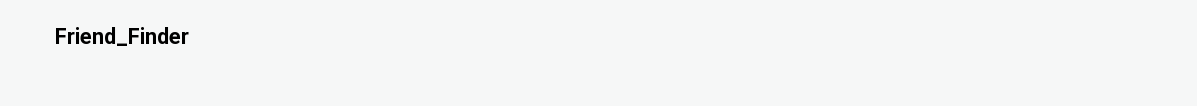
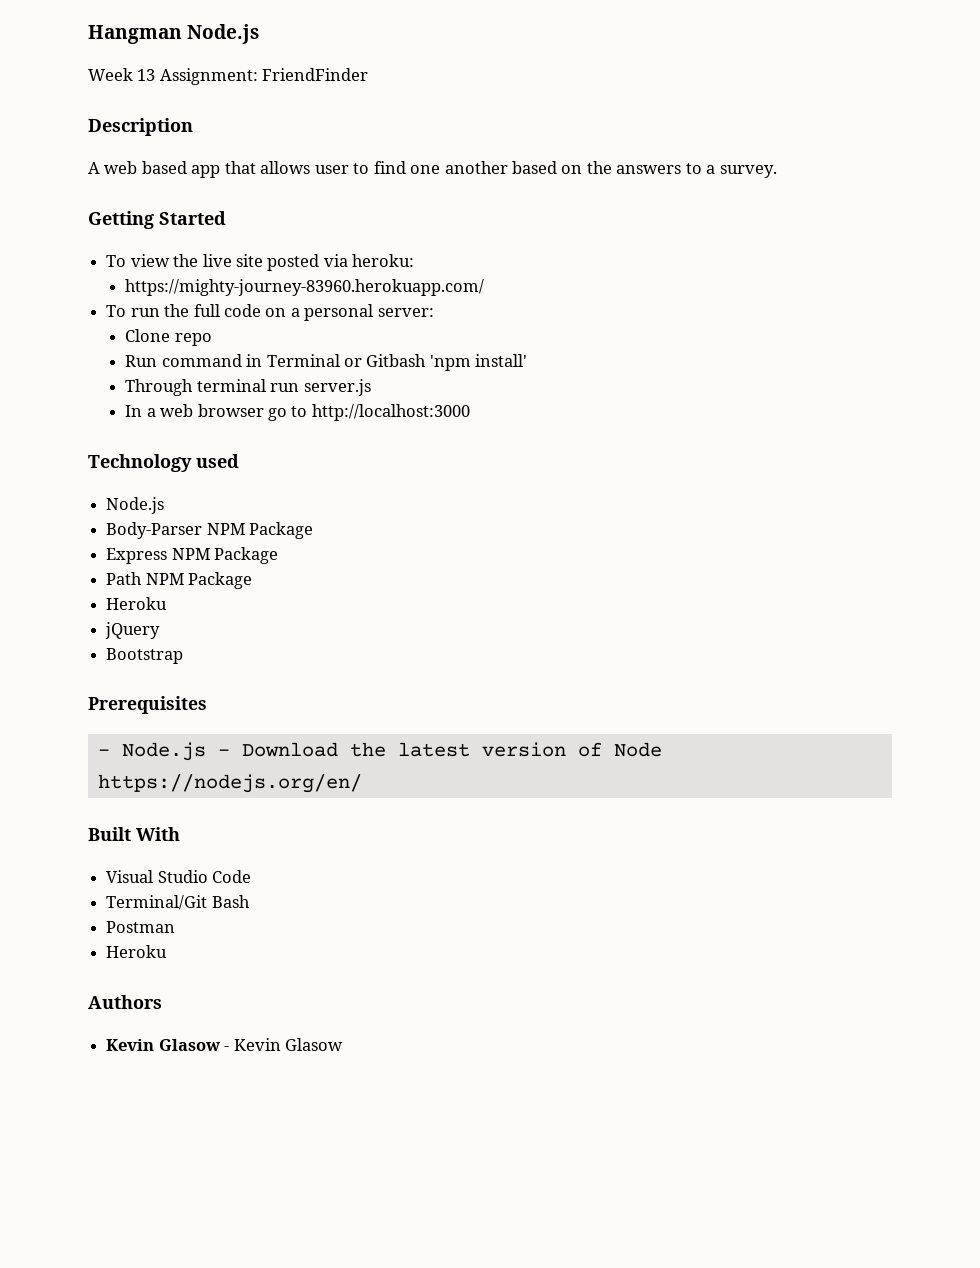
[55,27,189,46] Friend_Finder -> [88,24,260,44] [88,68,369,85] [88,118,193,136] [88,161,777,178] [88,211,226,229] [106,254,415,271] [125,279,485,296] [106,304,434,321] [125,329,212,346] [125,354,528,371] [125,379,371,396] [125,404,470,421] [88,454,239,472] [106,497,165,514] [106,522,314,539] [106,547,279,564] [106,572,253,589] [106,597,168,610] [105,622,161,639] [106,648,184,664] [88,696,207,714] [97,742,662,761] [97,774,362,793] [88,827,180,841] [106,870,252,883] [106,895,250,910] [106,921,176,933] [106,945,168,958] [88,995,162,1009] [106,1038,343,1051] Hangman Node.js // Week 13 Assignment: FriendFinder // Description // A web based app that allows user to find one another based on the answers to a survey. // Getting Started // To view the live site posted via heroku: // https://mighty-journey-83960.herokuapp.com/ // To run the full code on a personal server: // Clone repo // Run command in Terminal or Gitbash 'npm install' // Through terminal run server.js // In a web browser go to http://localhost:3000 // Technology used // Node.js // Body-Parser NPM Package // Express NPM Package // Path NPM Package // Heroku // jQuery // Bootstrap // Prerequisites // - Node.js - Download the latest version of Node https://nodejs.org/en/ // Built With // Visual Studio Code // Terminal/Git Bash // Postman // Heroku // Authors // Kevin Glasow - Kevin Glasow

